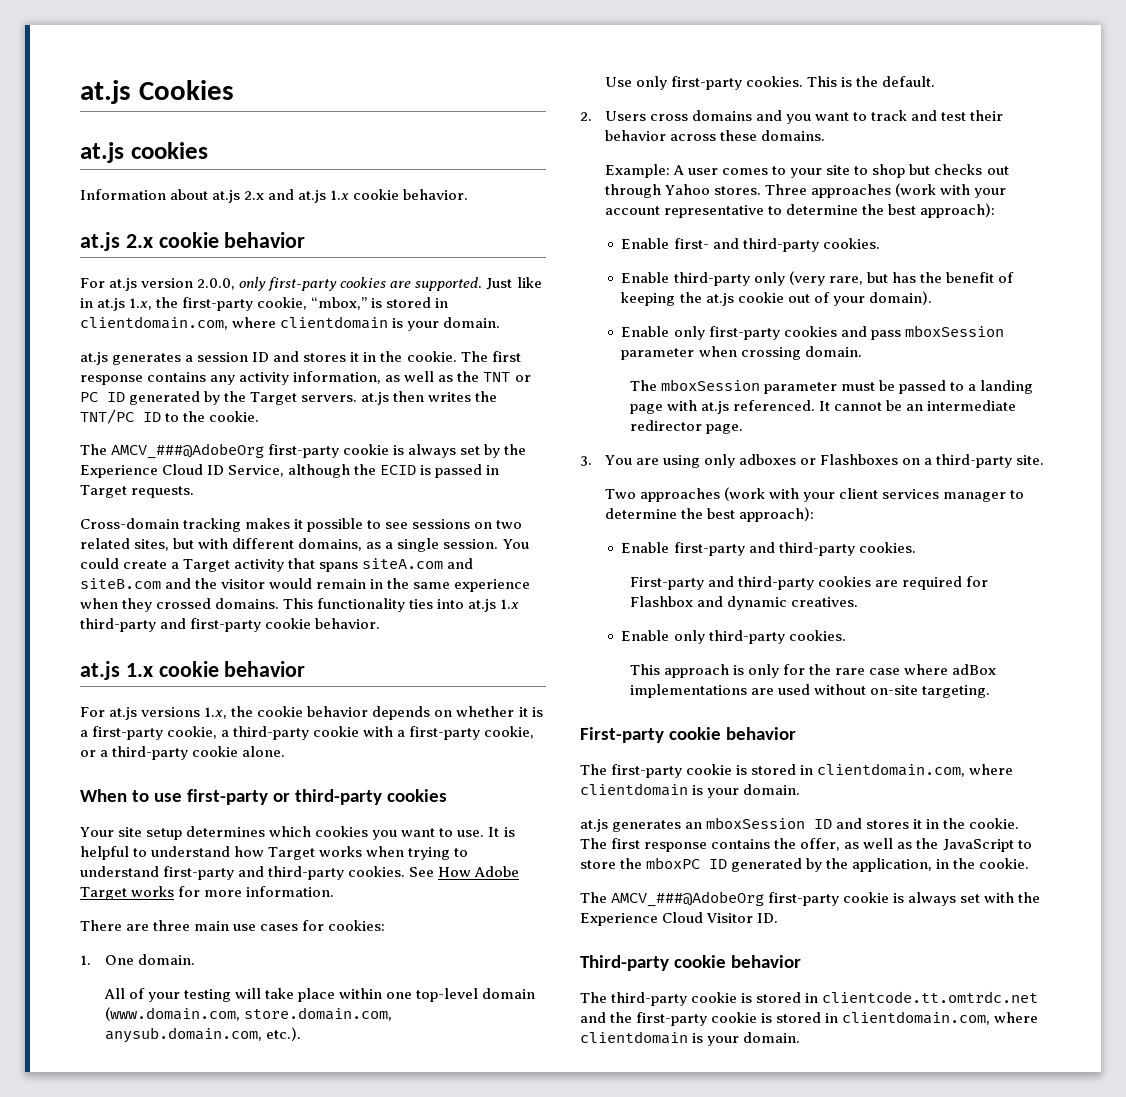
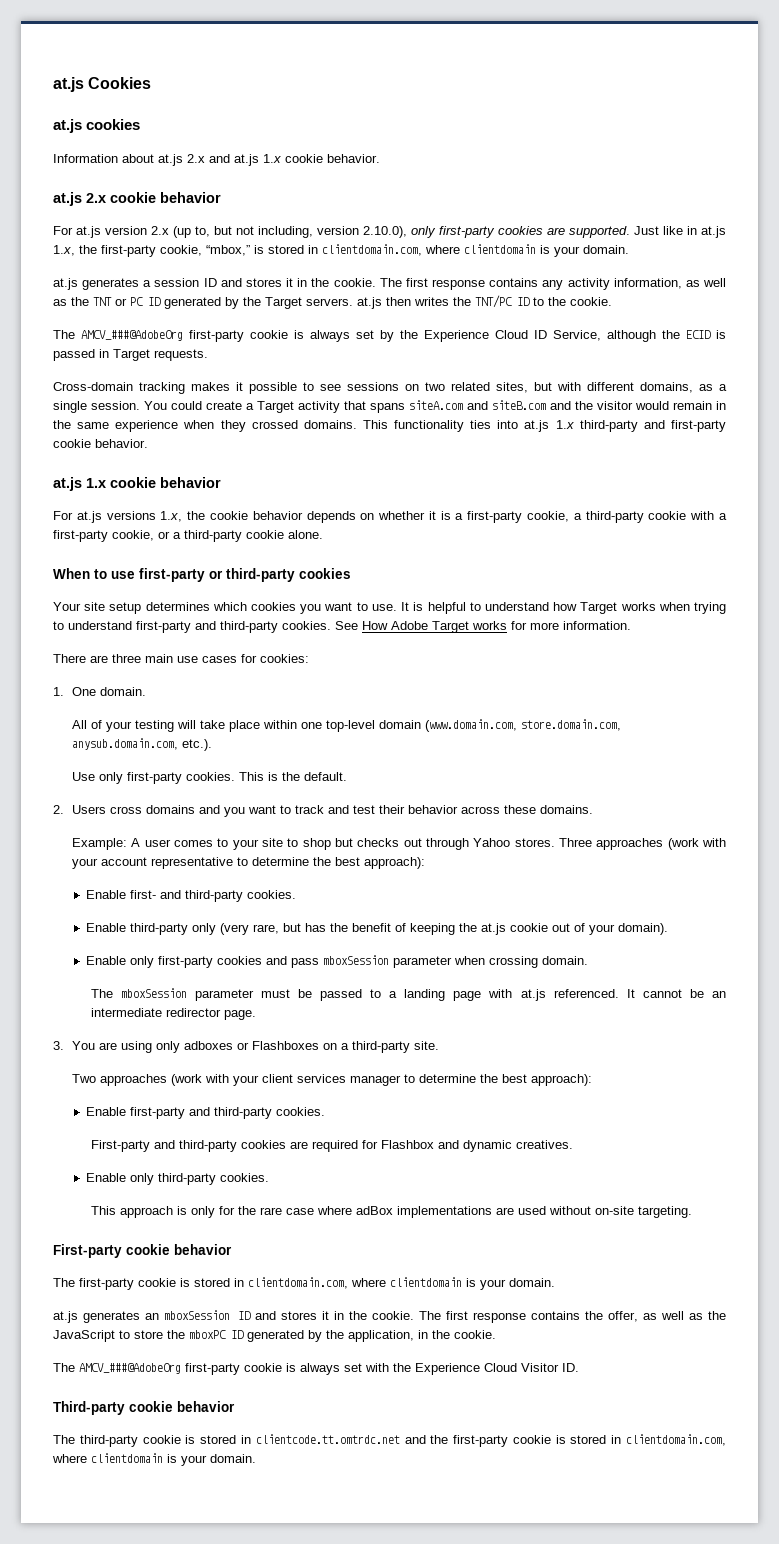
[197,278,236,290] 2.0.0, -> [151,226,407,238] 2.x (up to, but not including, version 2.10.0),

